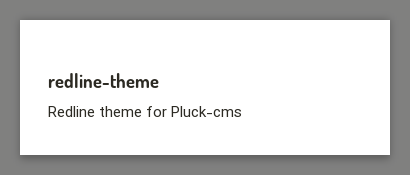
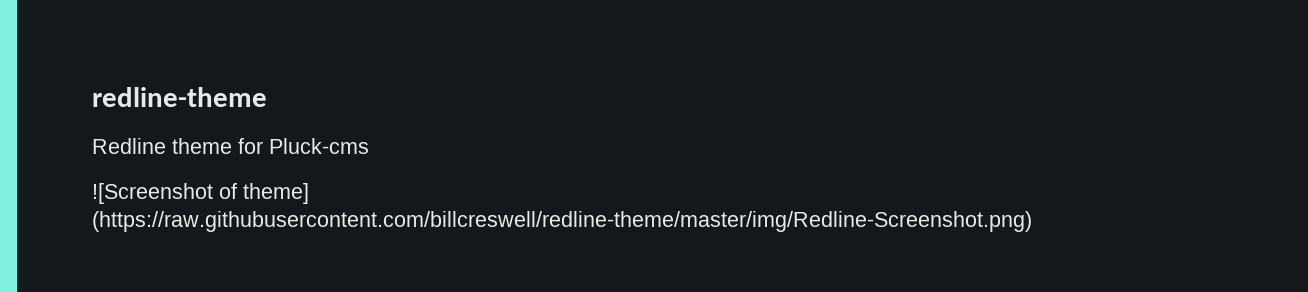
(243, 111) none -> [92,183,309,204] [92,211,1032,232] // ![Screenshot of theme] (https://raw.githubusercontent.com/billcreswell/redline-theme/master/img/Redline-Screenshot.png)

